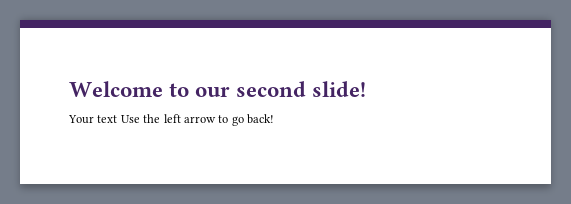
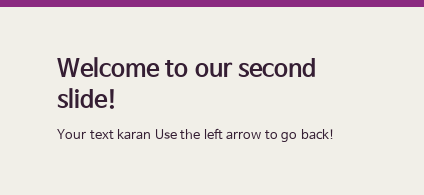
(118, 119) none -> [117,129,152,140] karan

